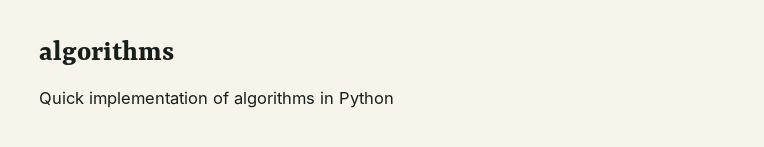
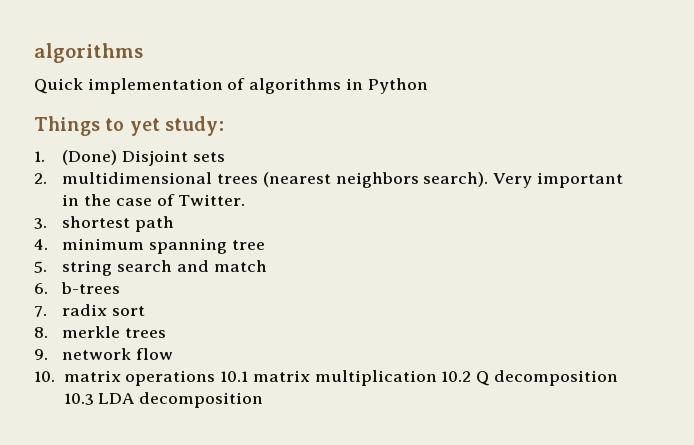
(394, 100) none -> [34,116,224,136] [34,150,225,166] [34,172,623,188] [62,194,246,206] [34,216,175,232] [34,238,265,254] [34,260,267,276] [34,282,121,294] [34,304,146,317] [34,326,167,338] [34,348,174,360] [34,370,618,386] [63,392,264,408] // Things to yet study: // 1. (Done) Disjoint sets // 2. multidimensional trees (nearest neighbors search). Very important in the case of Twitter. // 3. shortest path // 4. minimum spanning tree // 5. string search and match // 6. b-trees // 7. radix sort // 8. merkle trees // 9. network flow // 10. matrix operations 10.1 matrix multiplication 10.2 Q decomposition 10.3 LDA decomposition

